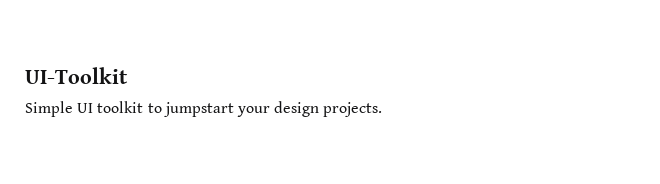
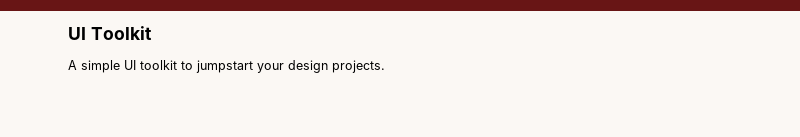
[25,67,128,84] [25,101,73,117] UI-Toolkit // Simple -> [68,26,152,40] [68,60,120,73] UI Toolkit // A simple

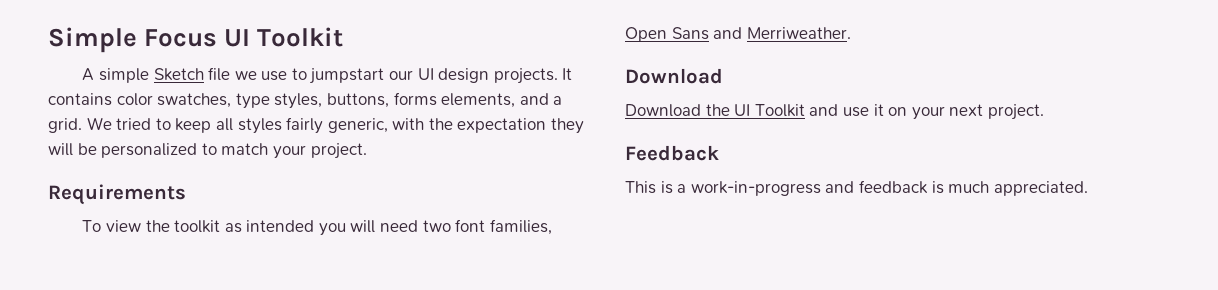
(68, 33) none -> [48,27,218,53] Simple Focus
[124,60,385,73] UI toolkit to jumpstart your design projects. -> [153,67,573,84] [48,92,563,109] [48,117,585,134] [48,143,367,159] [48,184,186,205] [82,219,552,236] [625,27,851,42] [625,68,723,84] [625,104,1044,120] [625,145,719,161] [625,180,1088,196] Sketch file we use to jumpstart our UI design projects. It contains color swatches, type styles, buttons, forms elements, and a grid. We tried to keep all styles fairly generic, with the expectation they will be personalized to match your project. // Requirements // To view the toolkit as intended you will need two font families, Open Sans and Merriweather. // Download // Download the UI Toolkit and use it on your next project. // Feedback // This is a work-in-progress and feedback is much appreciated.

